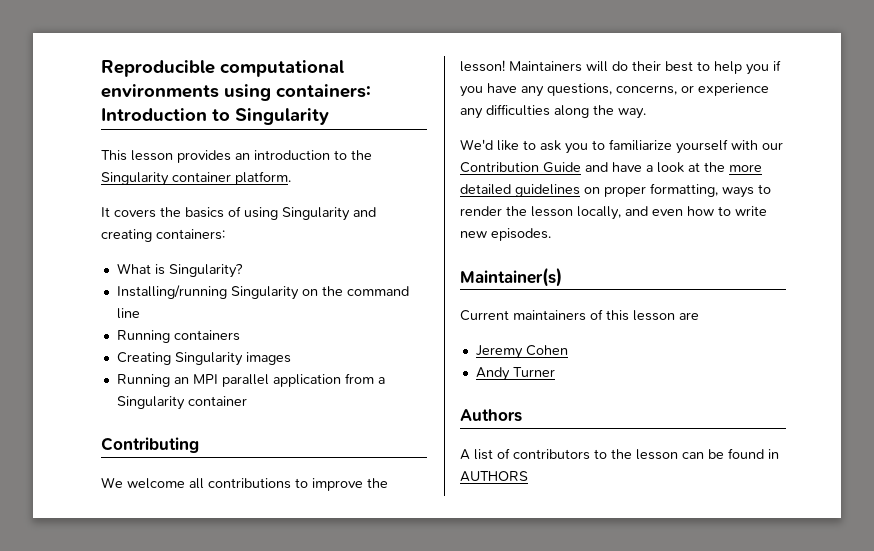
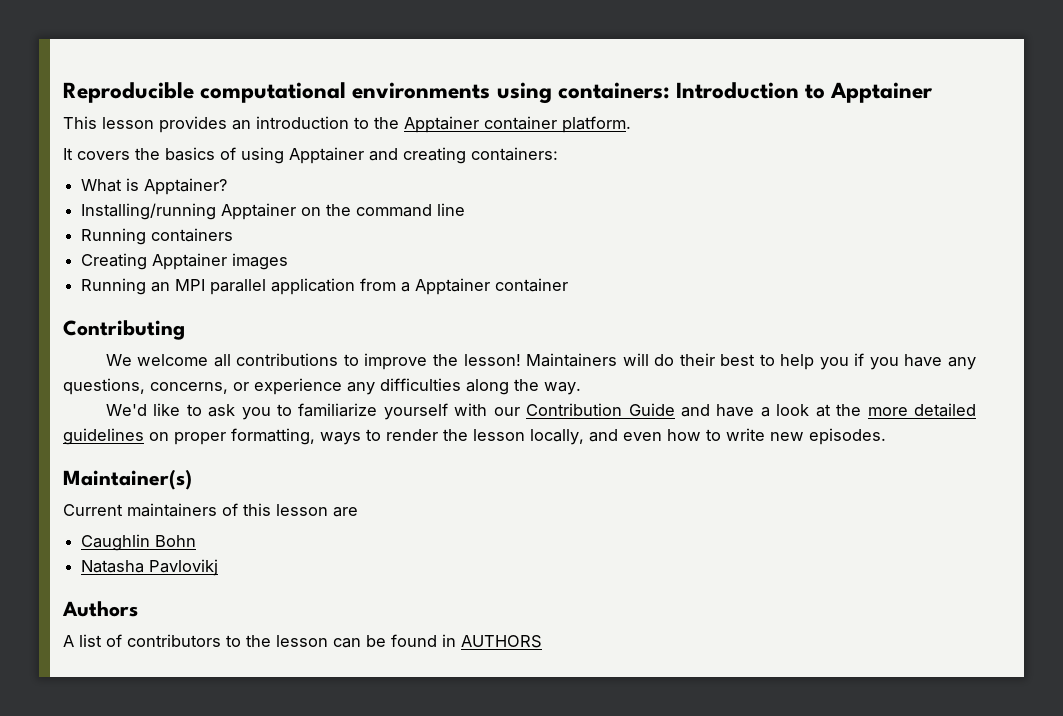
[235,108,329,125] Singularity -> [830,82,934,103] Apptainer
[101,172,169,186] Singularity -> [404,116,479,133] Apptainer
[282,207,350,221] Singularity -> [289,147,364,164] Apptainer
[168,263,243,278] Singularity? -> [144,178,228,195] Apptainer?
[230,286,299,300] Singularity -> [221,203,297,220] Apptainer
[174,352,243,366] Singularity -> [152,253,228,270] Apptainer
[116,396,185,410] Singularity -> [415,278,491,295] Apptainer
[475,345,568,359] [475,367,555,381] Jeremy Cohen // Andy Turner -> [81,534,197,551] [81,559,219,576] Caughlin Bohn // Natasha Pavlovikj

